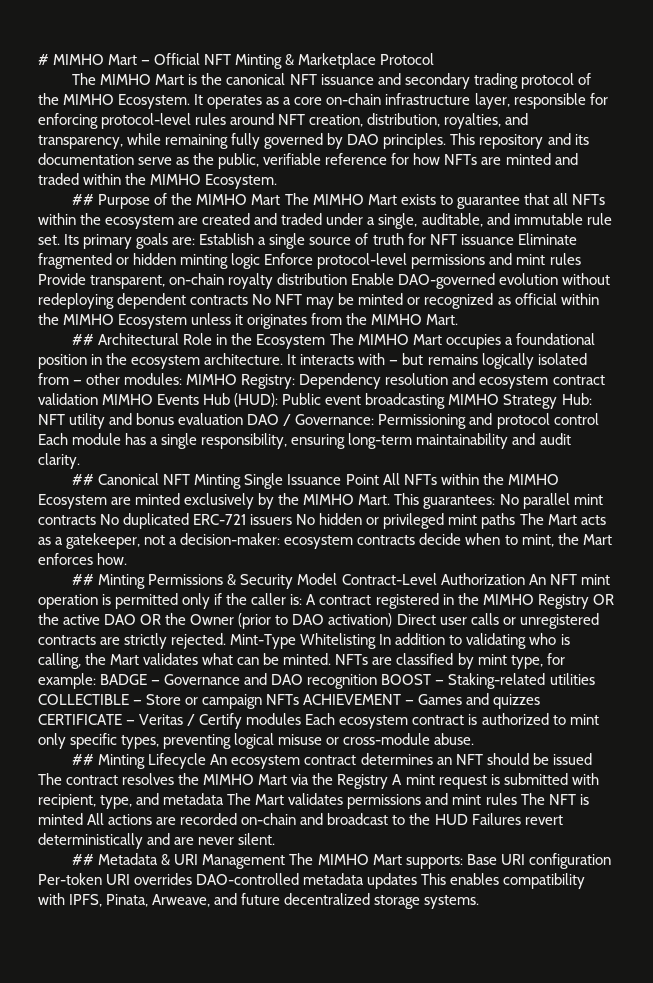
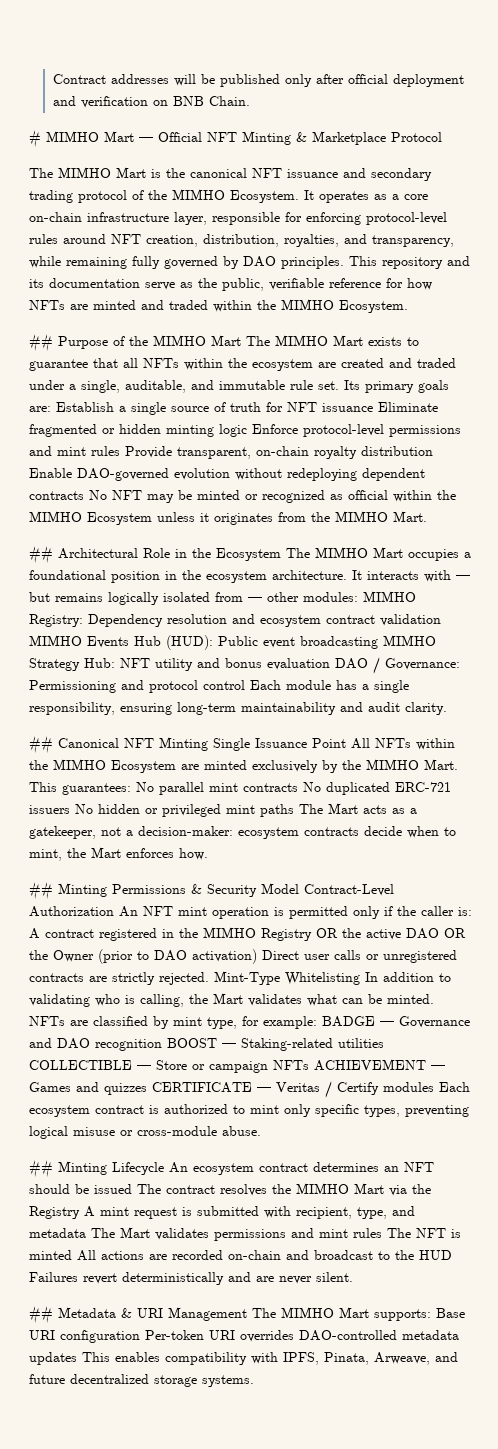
(38, 59) none -> [53,74,465,87] [53,96,251,108] Contract addresses will be published only after official deployment and verification on BNB Chain. //

